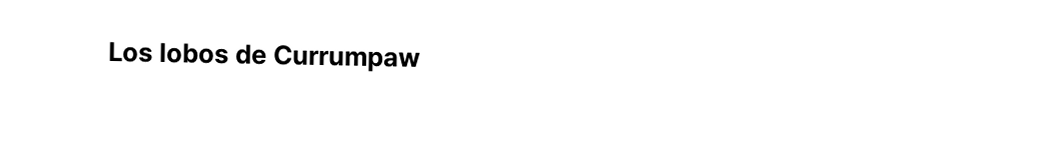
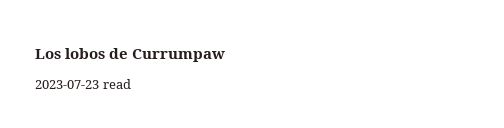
(422, 59) none -> [35,79,131,89] // 2023-07-23 read

